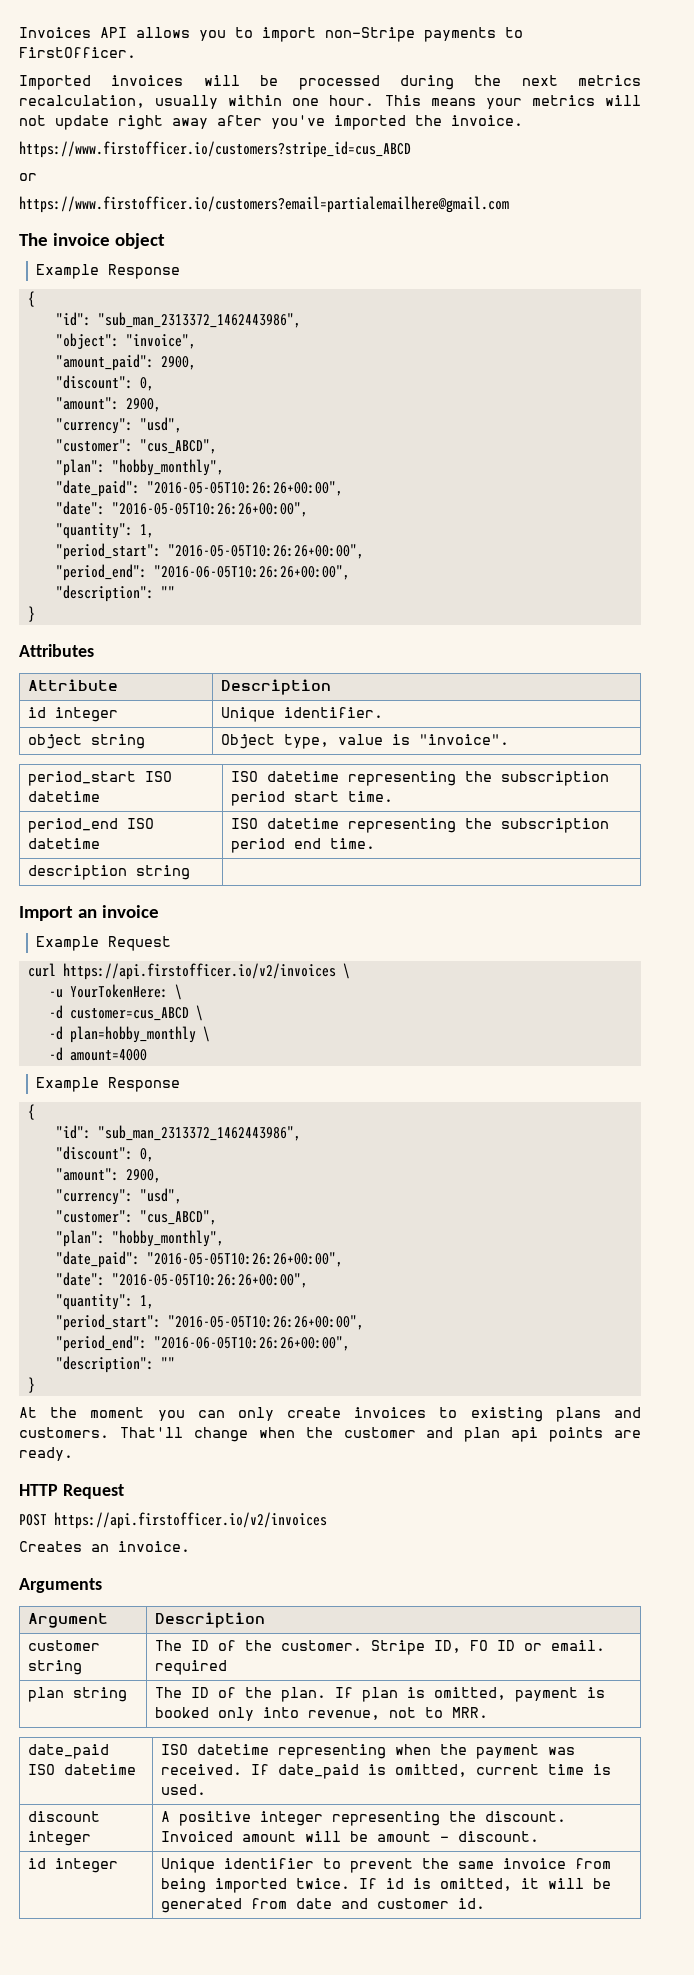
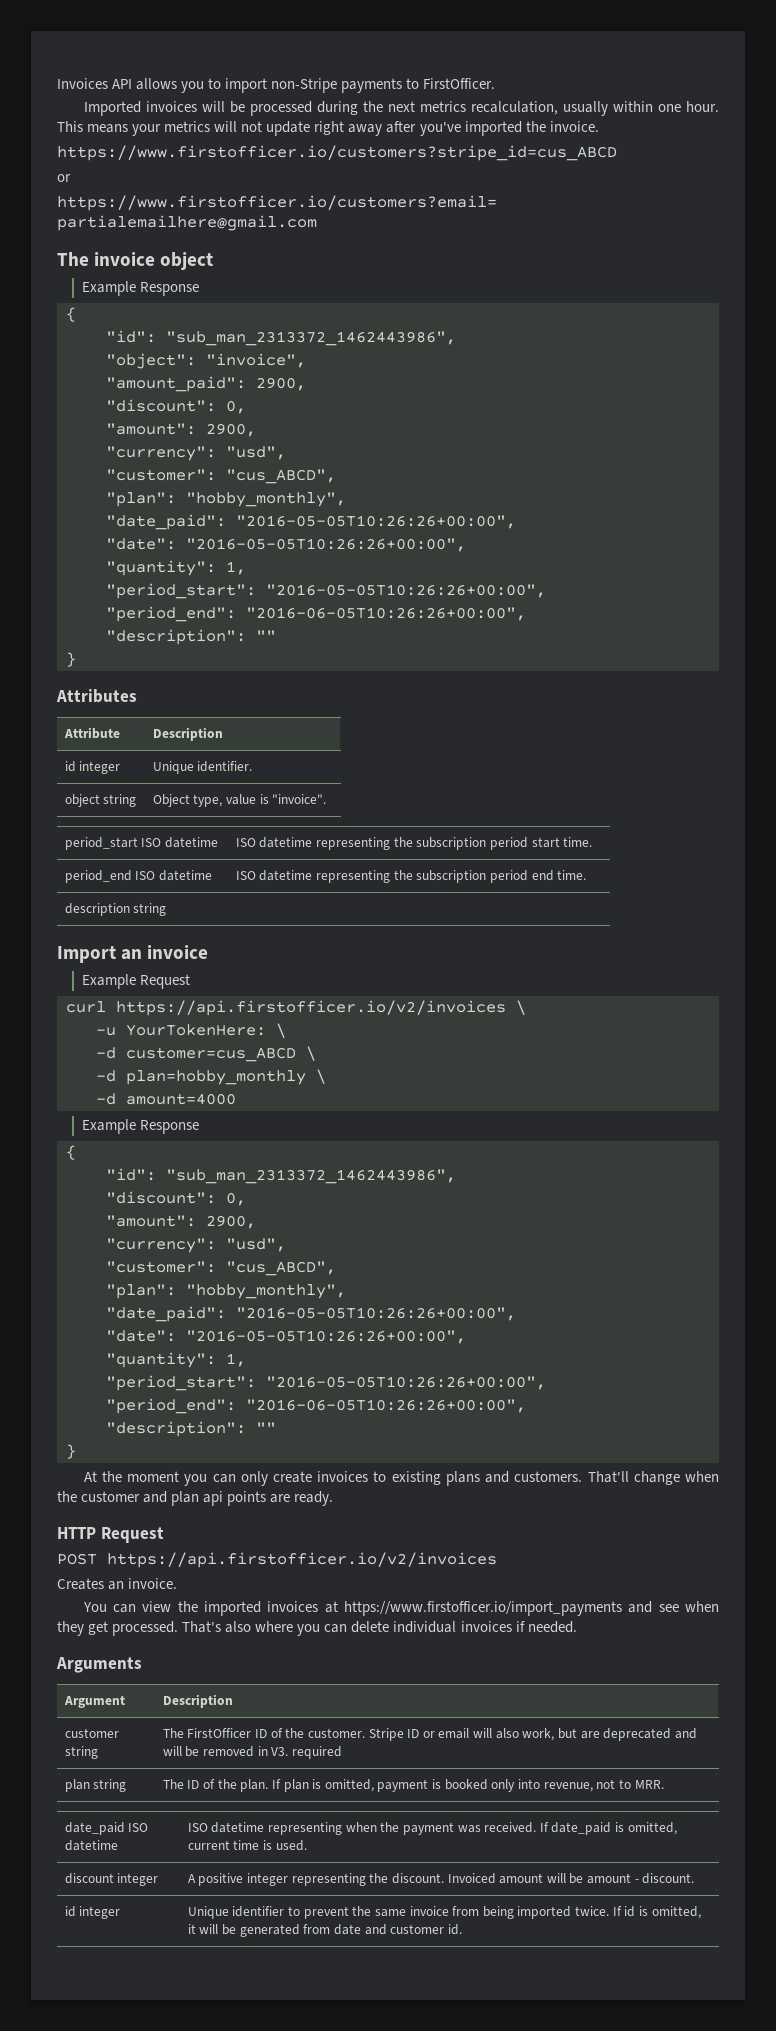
(190, 1546) none -> [82,1601,719,1616] [57,1621,577,1636] // You can view the imported invoices at https://www.firstofficer.io/import_payments and see when they get processed. That's also where you can delete individual invoices if needed.
(182, 1645) none -> [187,1728,252,1738] FirstOfficer
[433,1640,605,1653] ID, FO ID or email. -> [407,1728,697,1741] [162,1746,289,1757] ID or email will also work, but are deprecated and will be removed in V3.

